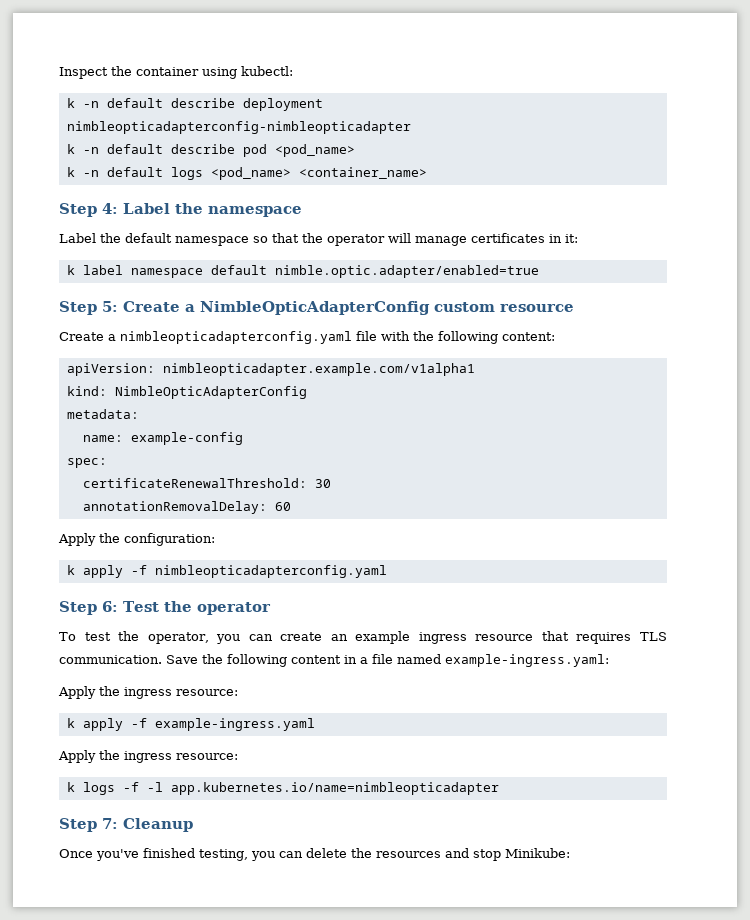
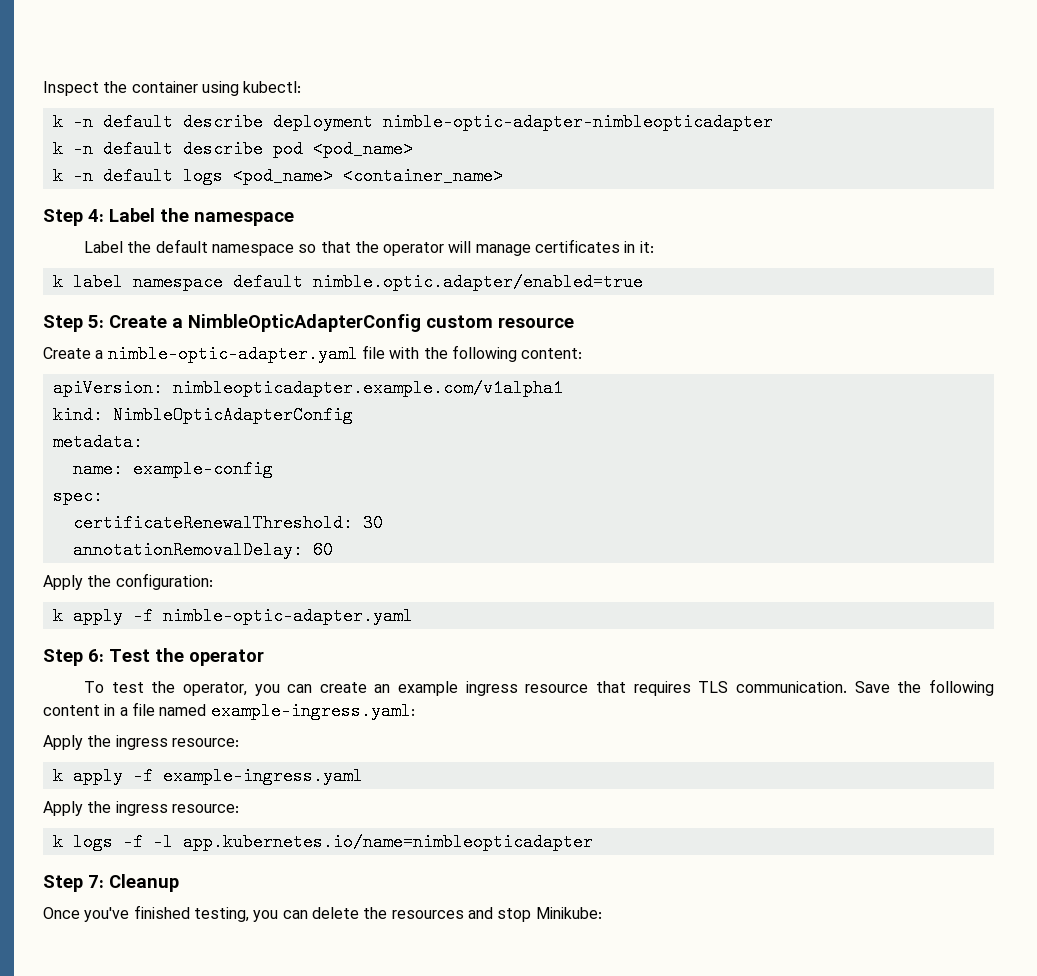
[66,121,411,134] nimbleopticadapterconfig-nimbleopticadapter -> [382,113,773,131] nimble-optic-adapter-nimbleopticadapter
[120,331,352,344] nimbleopticadapterconfig.yaml -> [107,345,358,363] nimble-optic-adapter.yaml
[154,565,387,578] nimbleopticadapterconfig.yaml -> [162,607,413,625] nimble-optic-adapter.yaml

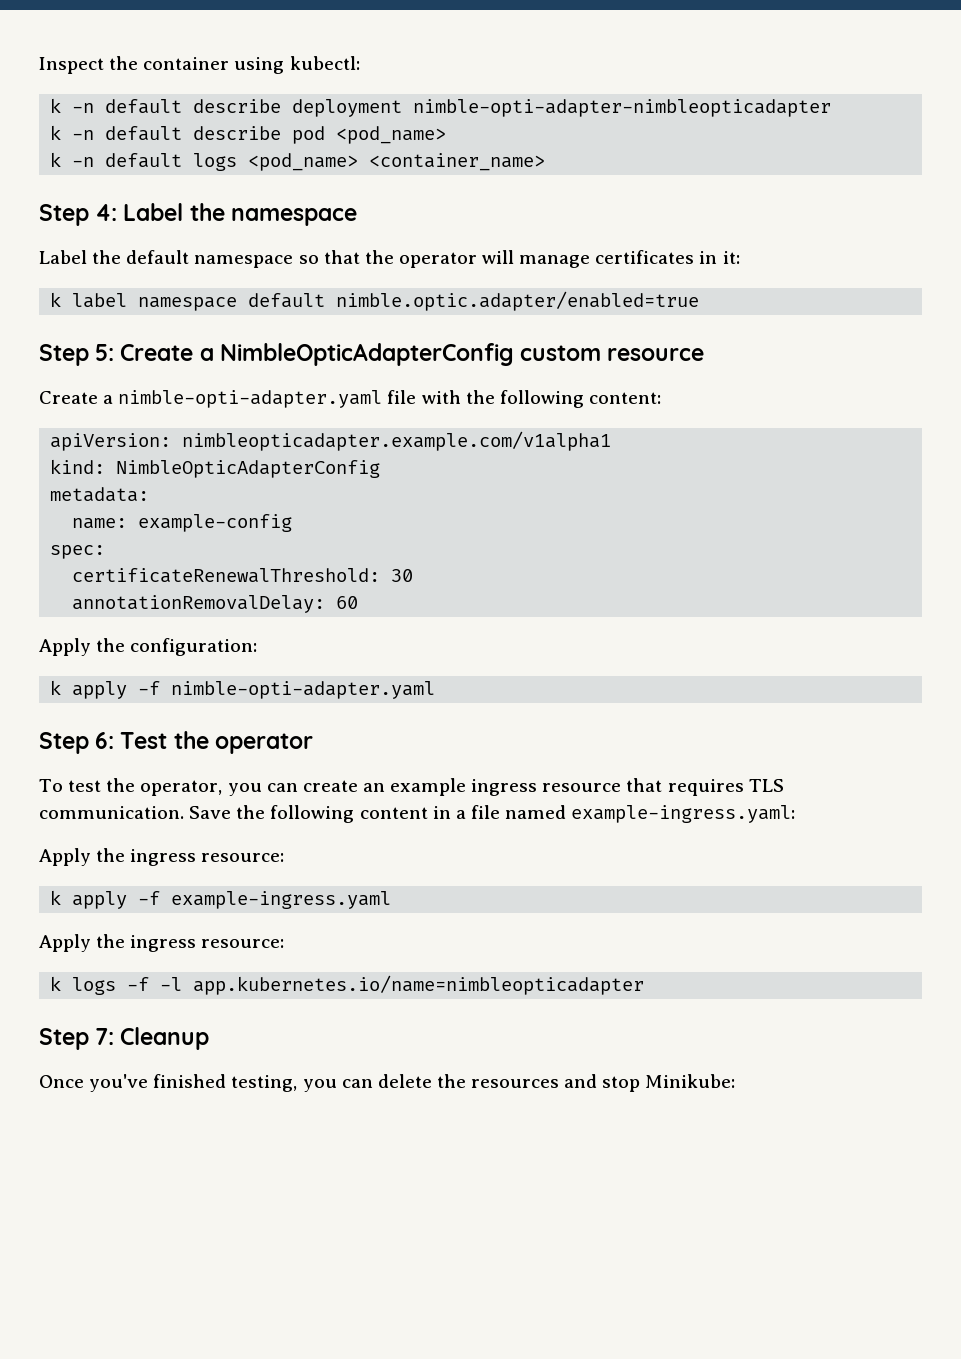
[382,113,773,131] nimble-optic-adapter-nimbleopticadapter -> [413,99,832,117] nimble-opti-adapter-nimbleopticadapter
[107,345,358,363] nimble-optic-adapter.yaml -> [118,390,383,408] nimble-opti-adapter.yaml
[162,607,413,625] nimble-optic-adapter.yaml -> [171,681,436,699] nimble-opti-adapter.yaml

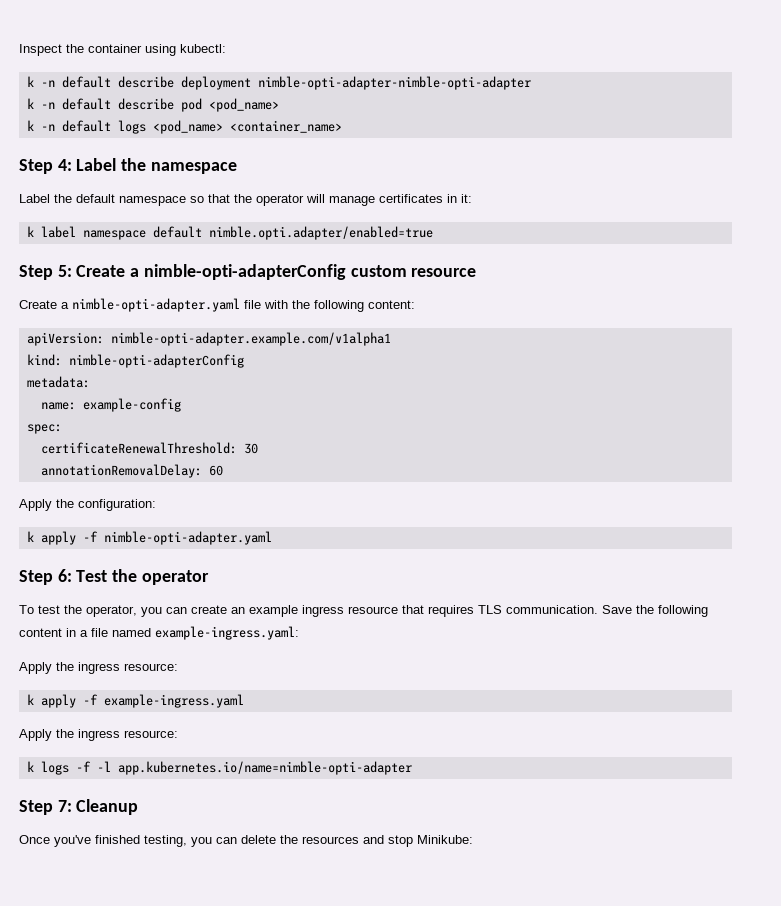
[413,99,832,117] nimble-opti-adapter-nimbleopticadapter -> [257,76,531,90] nimble-opti-adapter-nimble-opti-adapter
[336,291,700,311] nimble.optic.adapter/enabled=true -> [208,226,433,240] nimble.opti.adapter/enabled=true
[219,343,514,366] NimbleOpticAdapterConfig -> [143,264,346,280] nimble-opti-adapterConfig
[182,431,612,451] nimbleopticadapter.example.com/v1alpha1 -> [110,332,391,346] nimble-opti-adapter.example.com/v1alpha1
[116,460,381,478] NimbleOpticAdapterConfig -> [68,354,244,368] nimble-opti-adapterConfig
[193,975,645,995] app.kubernetes.io/name=nimbleopticadapter -> [117,761,412,775] app.kubernetes.io/name=nimble-opti-adapter

